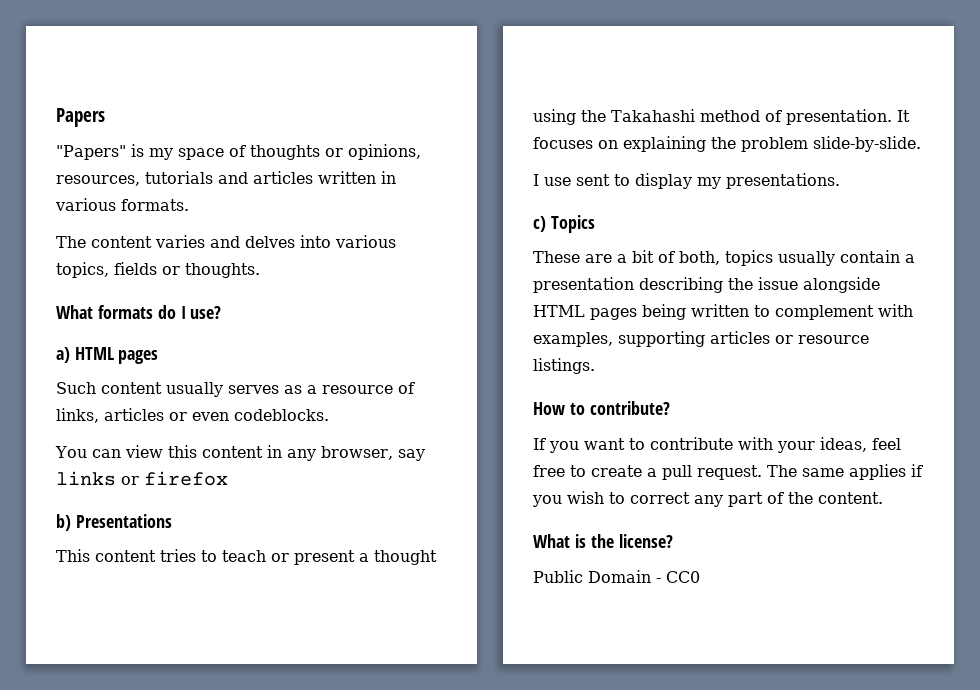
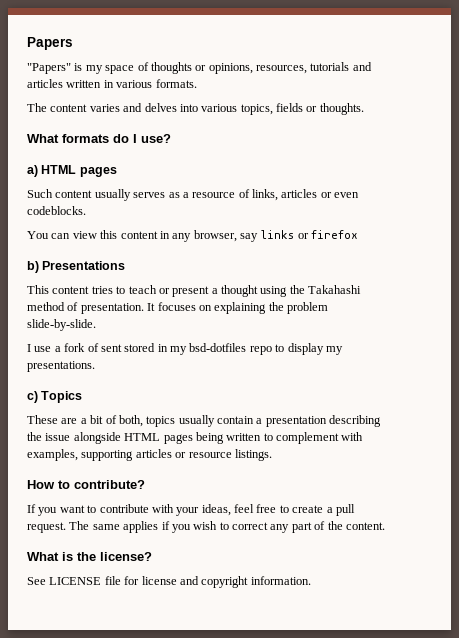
[576,174,610,186] sent -> [54,343,272,355] a fork of sent stored in my bsd-dotfiles repo
[533,570,700,583] Public Domain - CC0 -> [27,576,311,588] See LICENSE file for license and copyright information.

